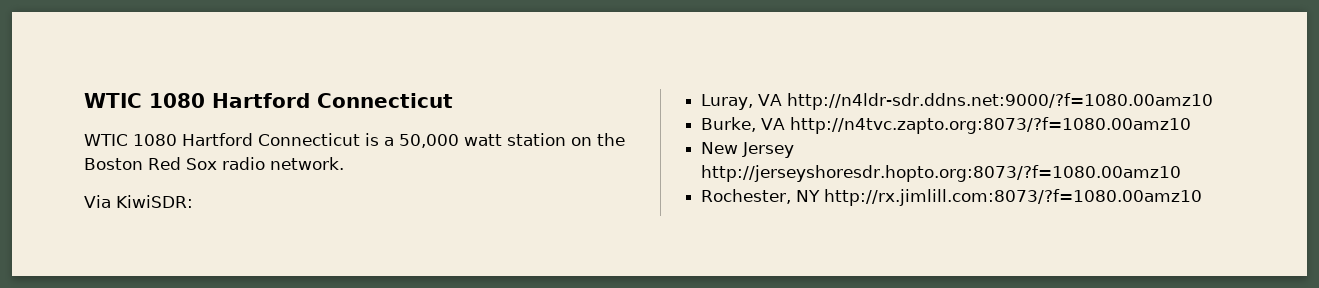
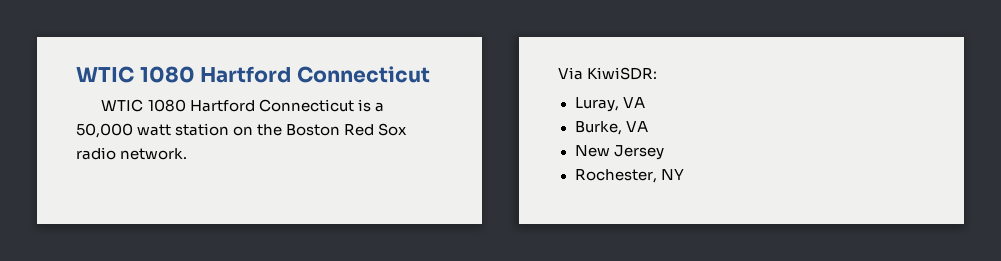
[787,93,1214,110] http://n4ldr-sdr.ddns.net:9000/?f=1080.00amz10 -> (645, 102) none
[790,117,1192,134] http://n4tvc.zapto.org:8073/?f=1080.00amz10 -> (648, 126) none
[701,165,1182,182] http://jerseyshoresdr.hopto.org:8073/?f=1080.00amz10 -> (664, 152) none
[824,189,1203,206] http://rx.jimlill.com:8073/?f=1080.00amz10 -> (684, 174) none

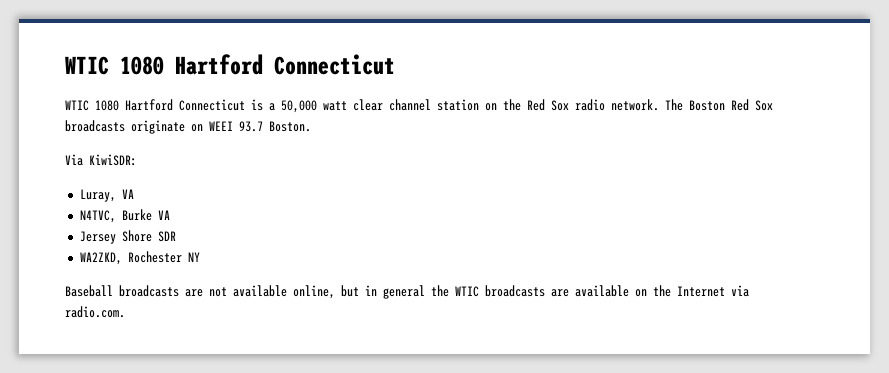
(172, 130) none -> [353,99,431,111] clear channel
[286,124,341,136] Boston -> (521, 105) none
(188, 154) none -> [665,99,773,111] [65,120,311,134] The Boston Red Sox broadcasts originate on WEEI 93.7 Boston.
[574,121,648,135] [574,145,610,157] Burke, VA // New -> [79,209,170,223] N4TVC, Burke VA //
[574,169,684,183] // Rochester, NY -> [121,230,176,242] [79,251,200,265] [65,285,749,299] [65,306,125,318] Shore SDR // WA2ZKD, Rochester NY // Baseball broadcasts are not available online, but in general the WTIC broadcasts are available on the Internet via radio.com.

